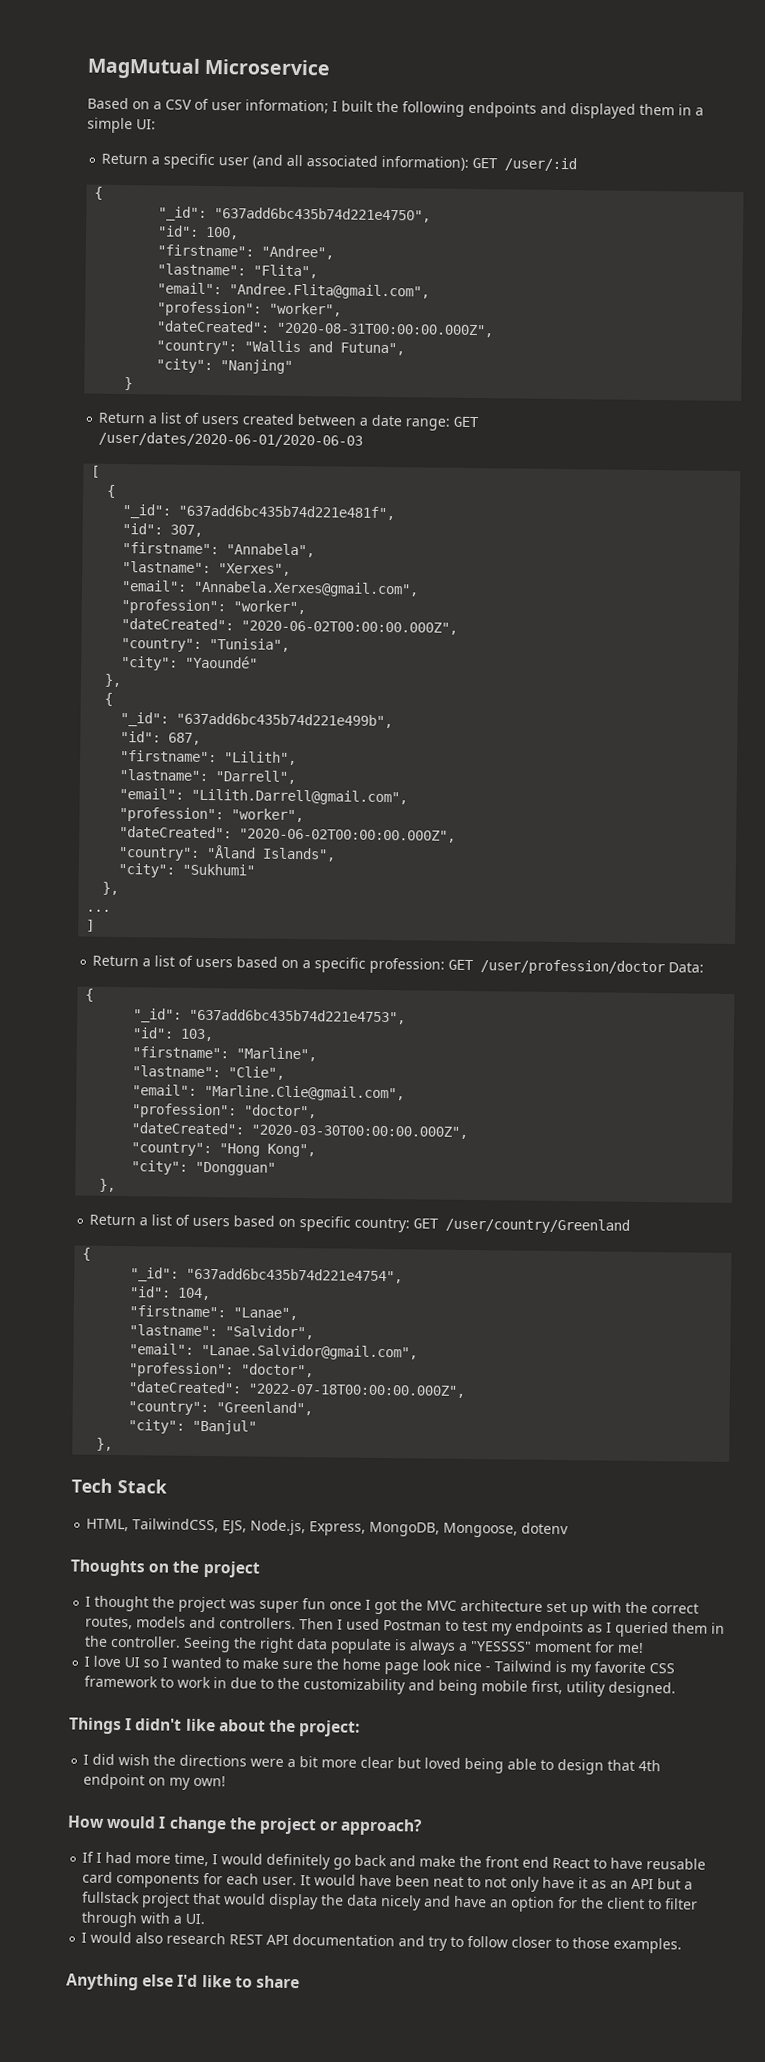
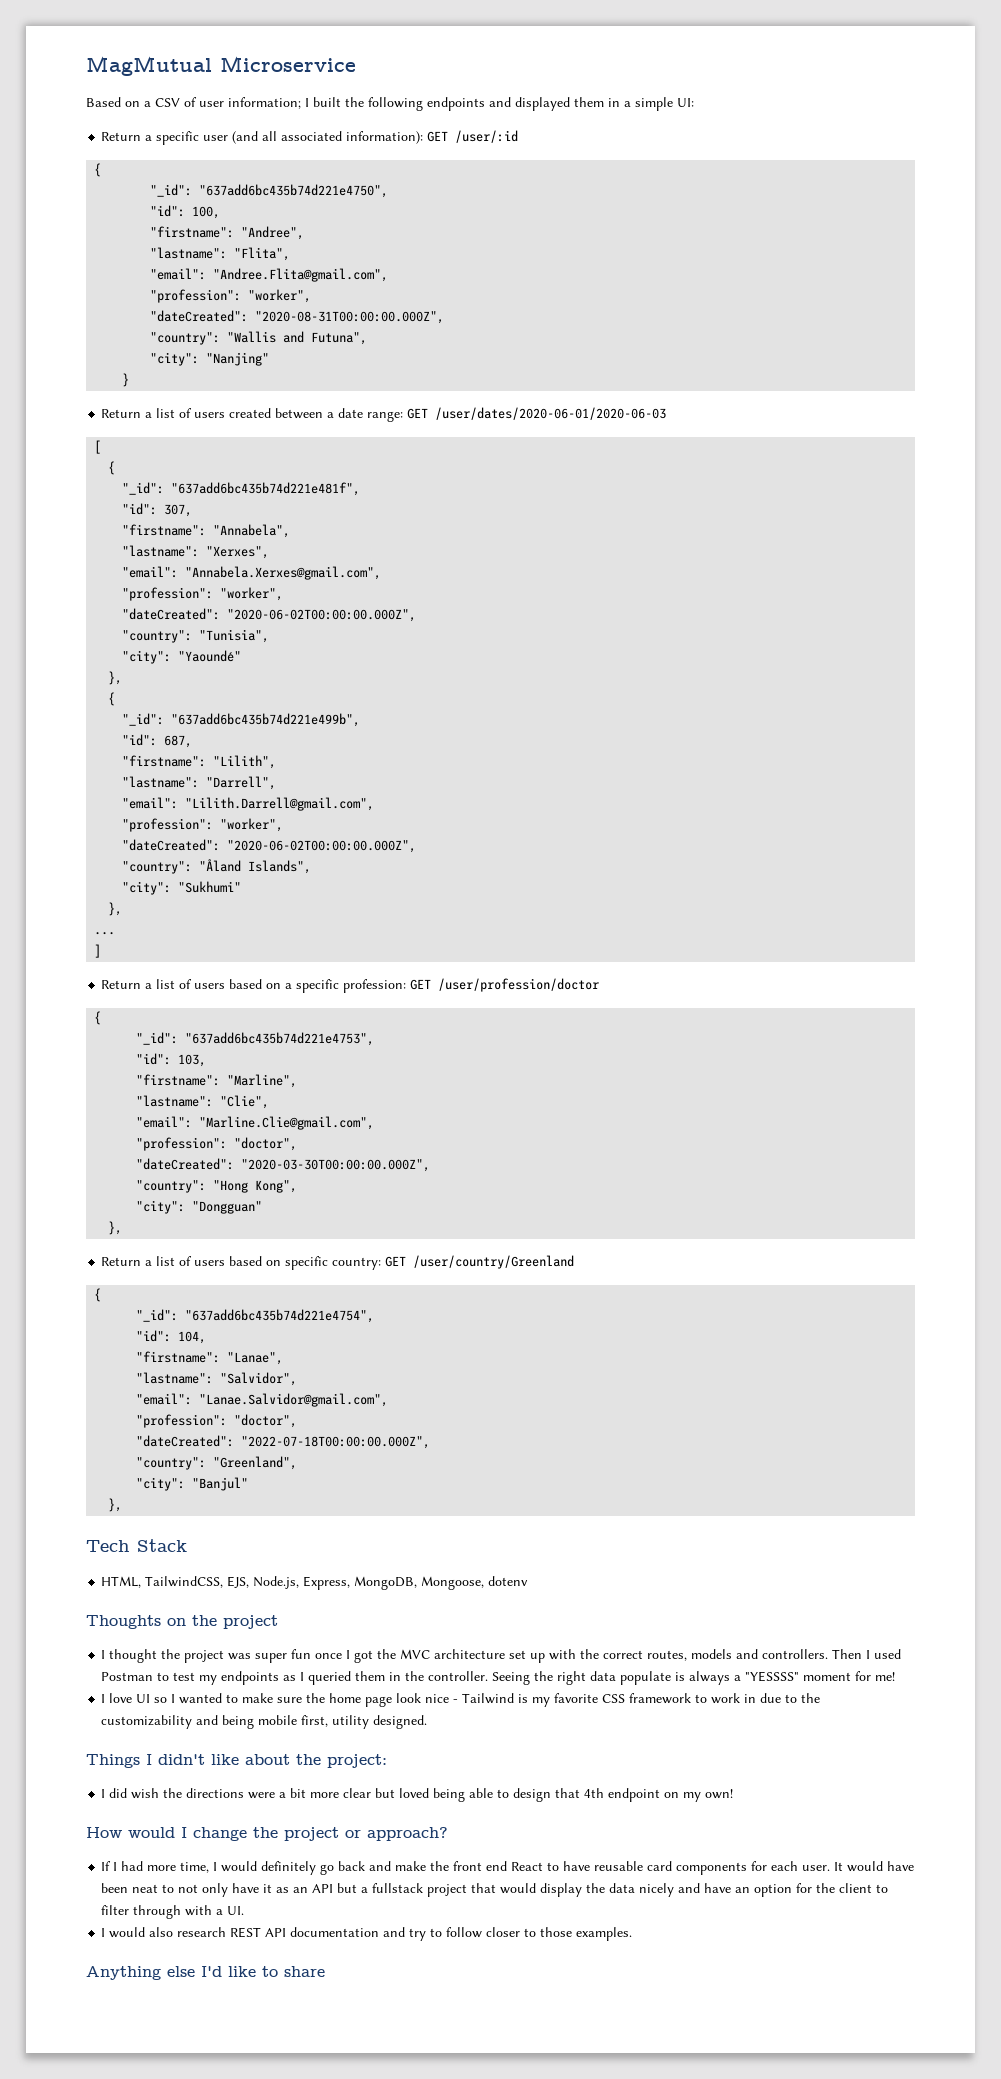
[668,962,705,973] Data: -> (600, 985) none

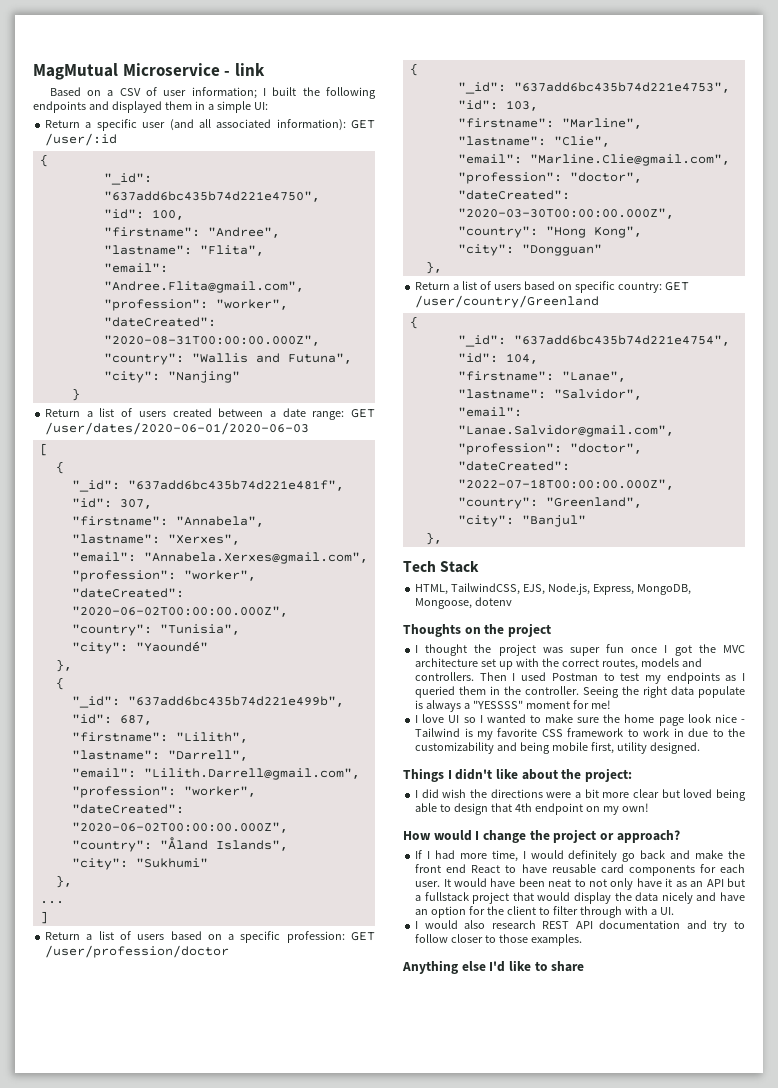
(356, 64) none -> [224,63,265,76] - link

